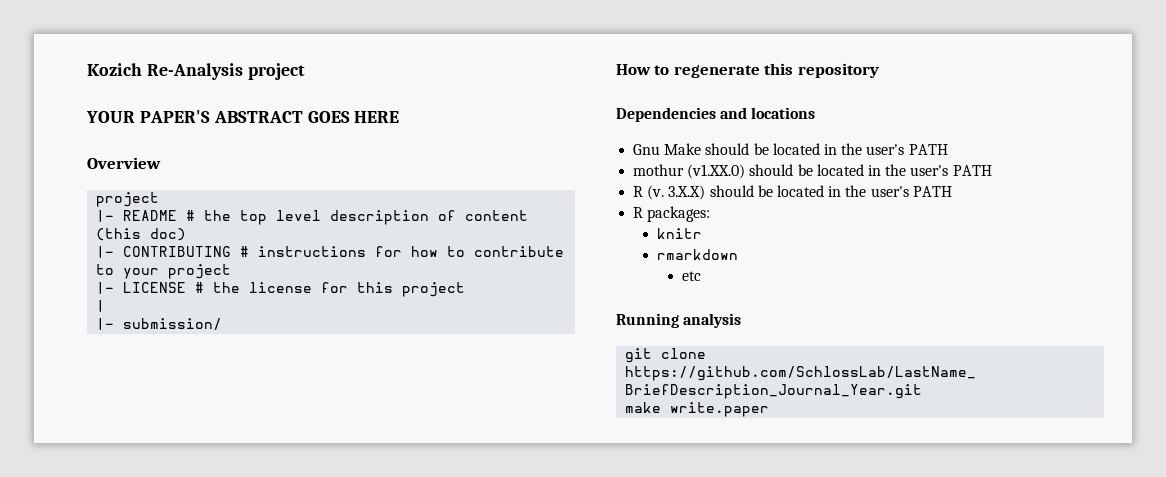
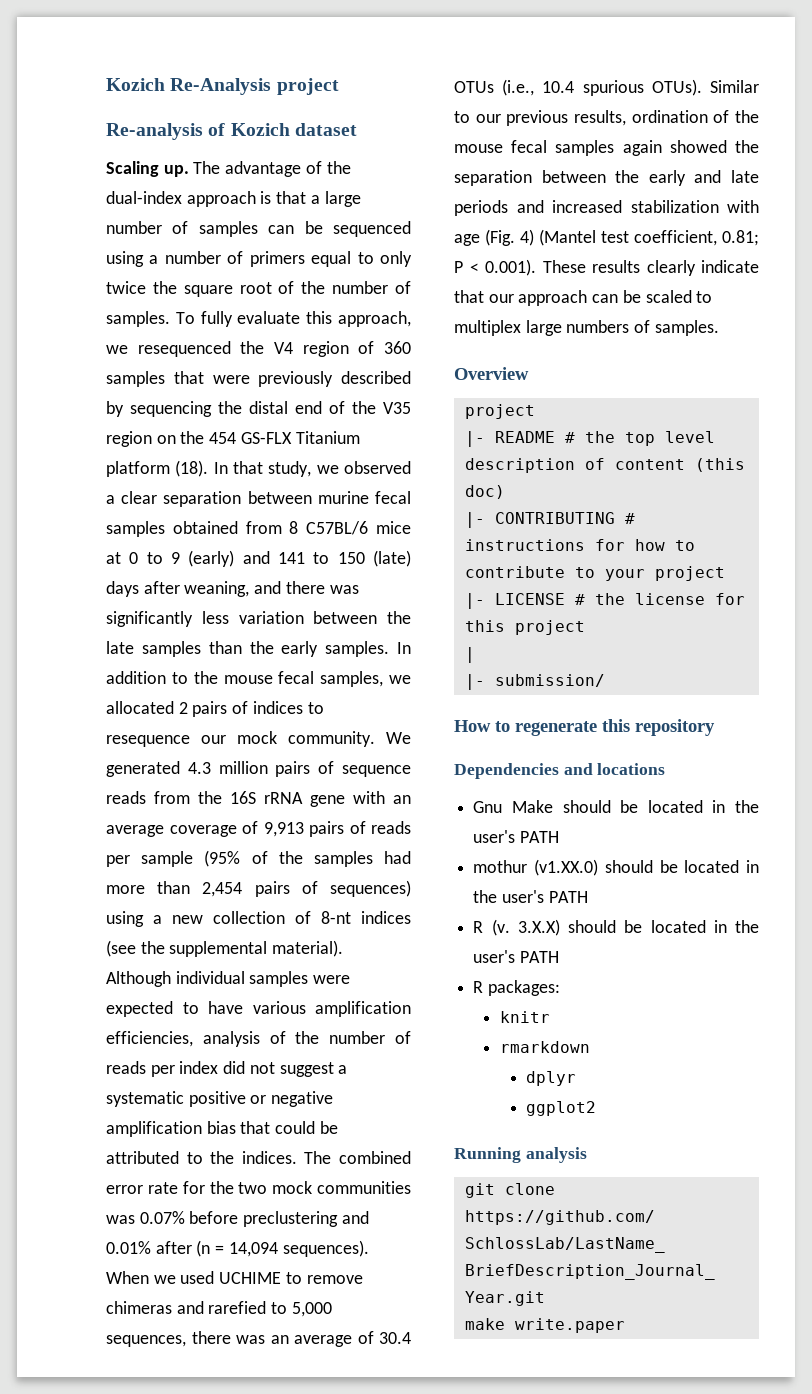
[86,110,400,123] YOUR PAPER'S ABSTRACT GOES HERE -> [106,123,357,140] [106,161,351,177] [106,191,361,207] [106,221,411,237] [106,251,413,267] [106,281,411,297] [106,311,411,327] [106,341,411,357] [106,371,411,387] [106,401,411,417] [106,431,360,447] [106,460,411,477] [106,491,411,507] [106,521,412,537] [106,550,411,567] [106,581,359,597] [106,611,411,627] [106,641,411,657] [106,671,411,687] [106,701,324,717] [106,731,411,747] [106,761,411,777] [106,791,411,807] [106,821,411,837] [106,850,411,867] [106,880,411,897] [106,911,411,927] [106,940,344,957] [106,971,351,987] [106,1001,411,1017] [106,1031,412,1047] [106,1061,348,1077] [106,1091,334,1107] [106,1121,338,1137] [106,1151,411,1164] [106,1181,411,1194] [106,1211,369,1227] [106,1240,369,1257] [106,1271,363,1284] [106,1301,332,1317] [106,1331,411,1347] [454,79,759,96] [454,110,759,126] [454,140,759,156] [454,170,759,186] [454,200,759,216] [454,229,759,246] [454,259,759,276] [454,290,713,306] [454,320,719,336] Re-analysis of Kozich dataset // Scaling up. The advantage of the dual-index approach is that a large number of samples can be sequenced using a number of primers equal to only twice the square root of the number of samples. To fully evaluate this approach, we resequenced the V4 region of 360 samples that were previously described by sequencing the distal end of the V35 region on the 454 GS-FLX Titanium platform (18). In that study, we observed a clear separation between murine fecal samples obtained from 8 C57BL/6 mice at 0 to 9 (early) and 141 to 150 (late) days after weaning, and there was significantly less variation between the late samples than the early samples. In addition to the mouse fecal samples, we allocated 2 pairs of indices to resequence our mock community. We generated 4.3 million pairs of sequence reads from the 16S rRNA gene with an average coverage of 9,913 pairs of reads per sample (95% of the samples had more than 2,454 pairs of sequences) using a new collection of 8-nt indices (see the supplemental material). Although individual samples were expected to have various amplification efficiencies, analysis of the number of reads per index did not suggest a systematic positive or negative amplification bias that could be attributed to the indices. The combined error rate for the two mock communities was 0.07% before preclustering and 0.01% after (n = 14,094 sequences). When we used UCHIME to remove chimeras and rarefied to 5,000 sequences, there was an average of 30.4 OTUs (i.e., 10.4 spurious OTUs). Similar to our previous results, ordination of the mouse fecal samples again showed the separation between the early and late periods and increased stabilization with age (Fig. 4) (Mantel test coefficient, 0.81; P < 0.001). These results clearly indicate that our approach can be scaled to multiplex large numbers of samples.
[681,271,701,281] etc -> [526,1071,577,1086] [526,1101,597,1116] dplyr // ggplot2

